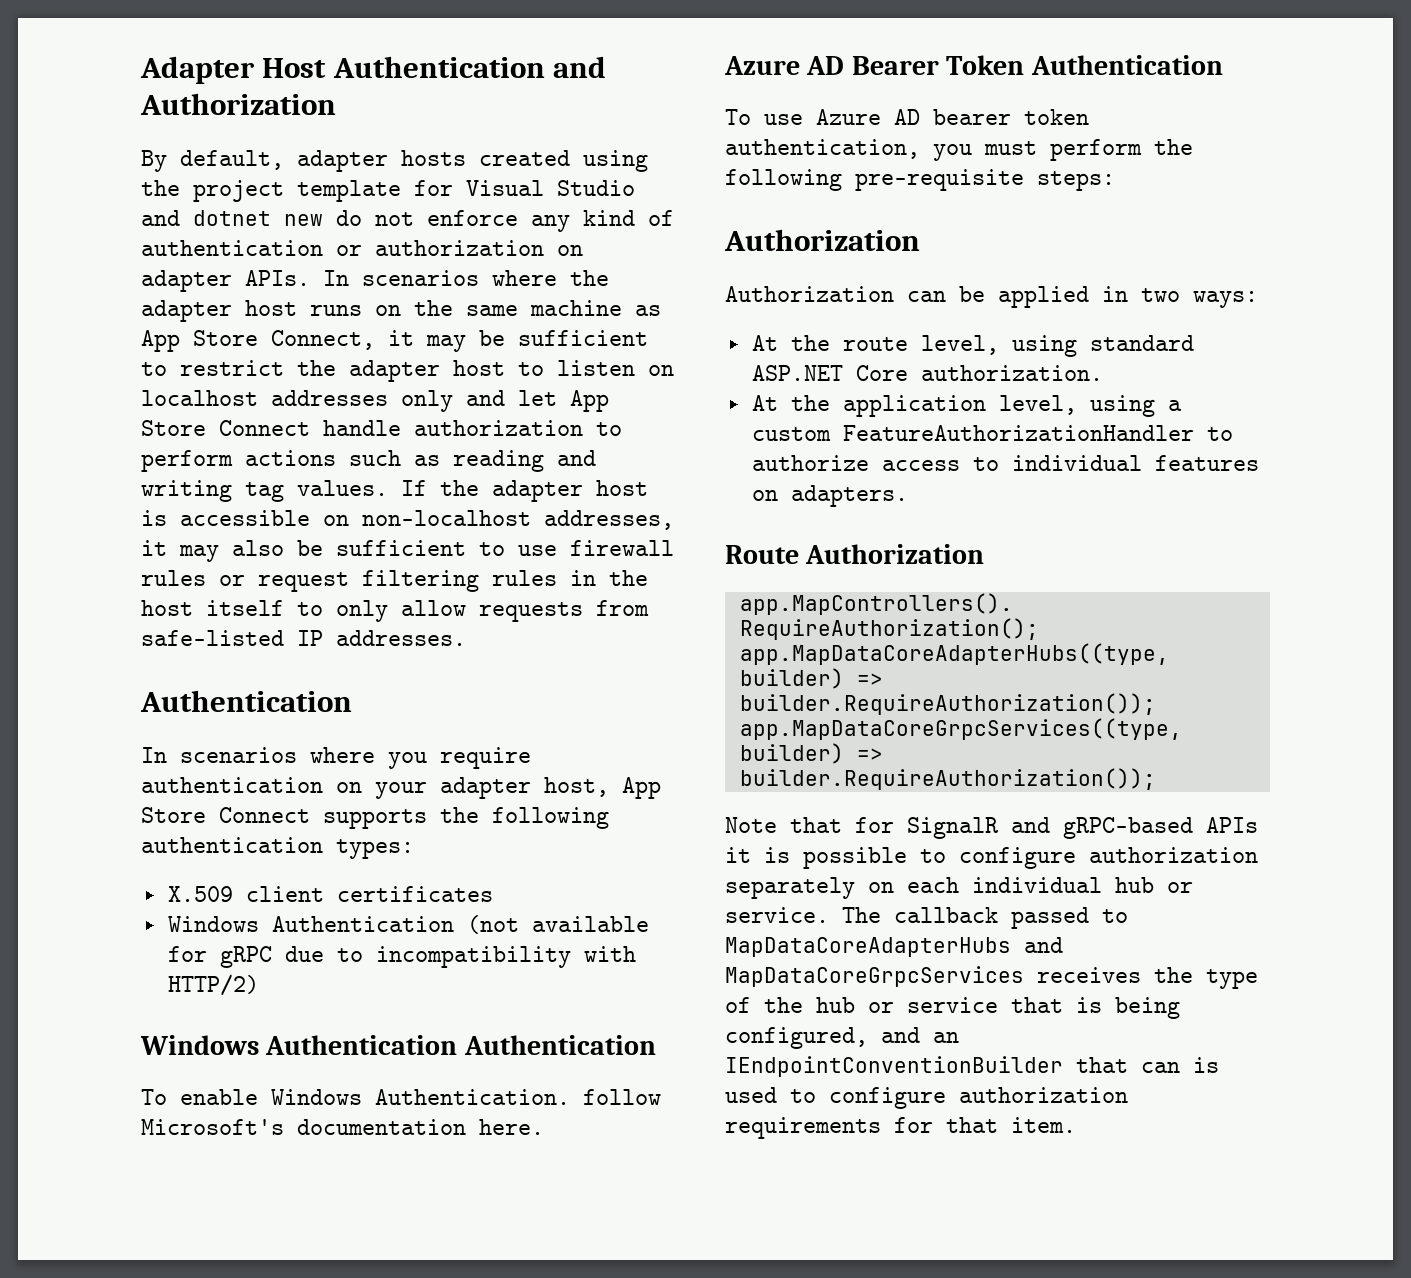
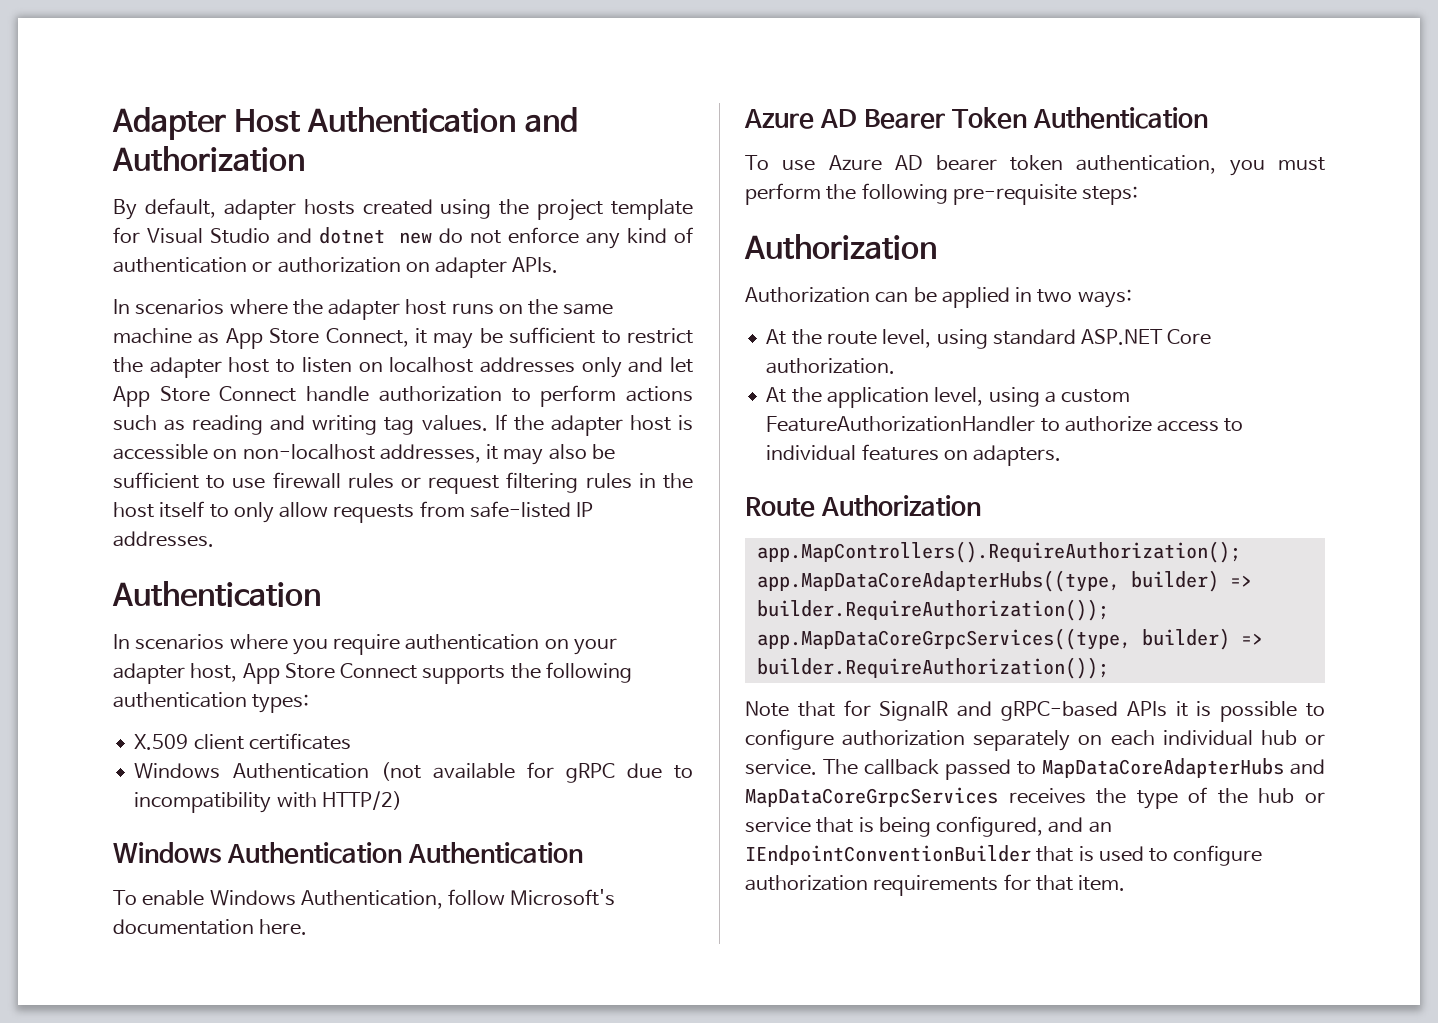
(310, 278) none -> (559, 265) //
[375,1089,570,1105] Authentication. -> [300,890,443,909] Authentication,
[1141,1062,1180,1073] can -> (1074, 854) none

